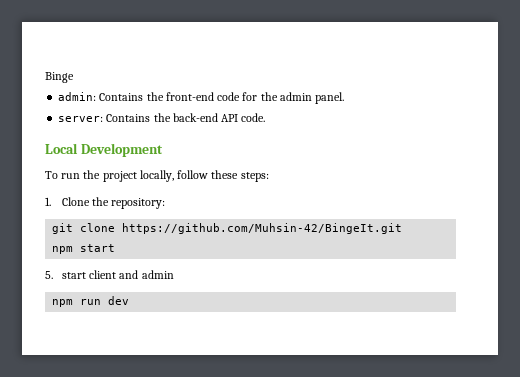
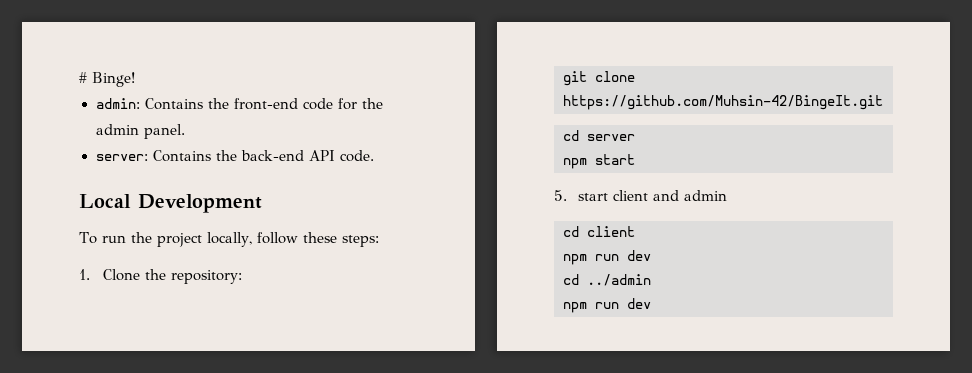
[45,72,74,83] Binge -> [79,72,135,87] # Binge!
(403, 228) none -> [563,130,635,141] // cd server
[52,296,130,307] // npm run dev -> [563,226,635,237] [563,250,651,265] [563,274,651,286] [563,298,651,313] // cd client // npm run dev // cd ../admin // npm run dev

